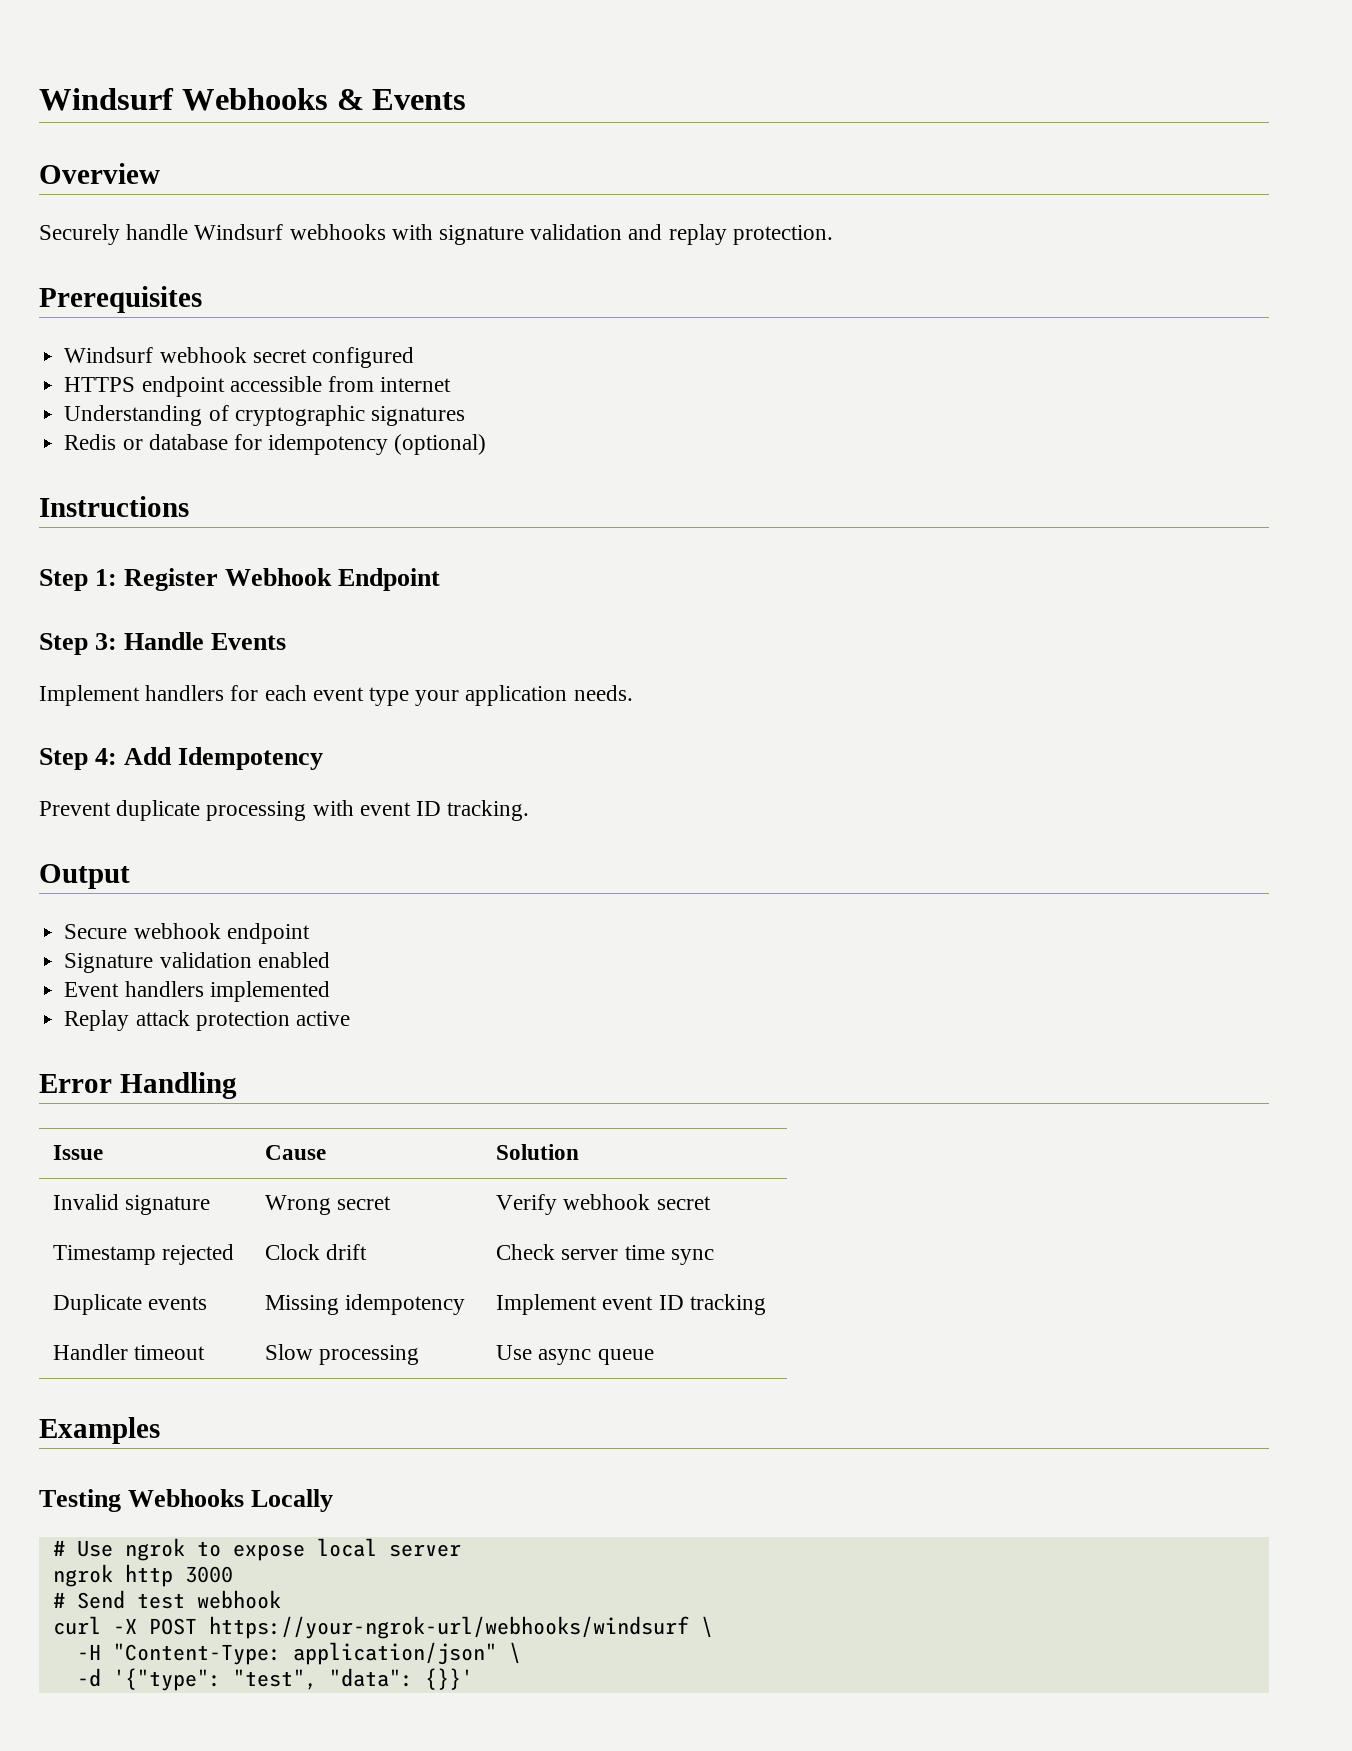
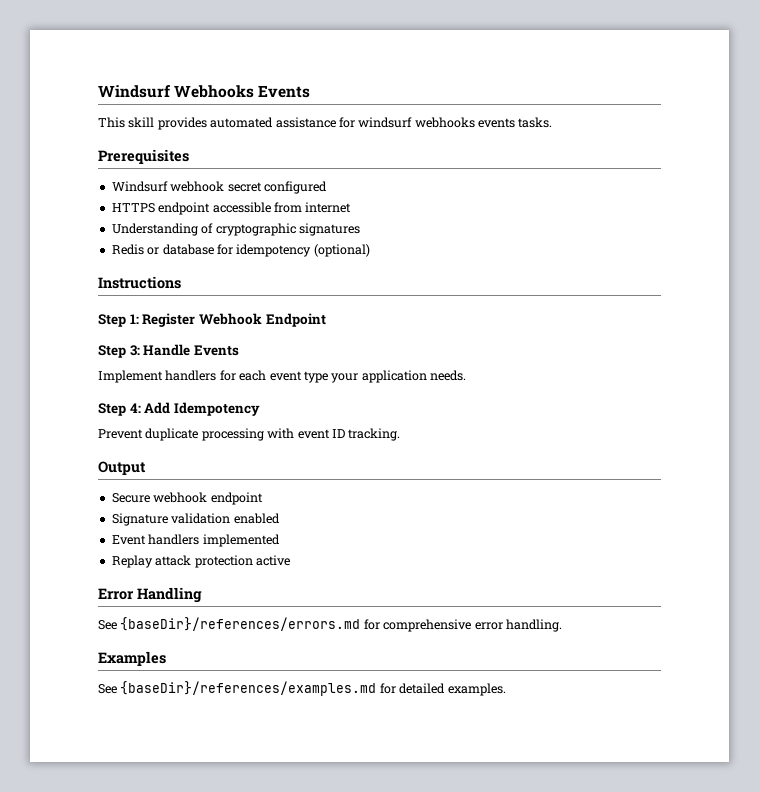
[336,89,467,110] [39,163,160,184] [39,224,833,245] & Events // Overview // Securely handle Windsurf webhooks with signature validation and replay protection. -> [258,85,311,98] [98,117,553,130] Events // This skill provides automated assistance for windsurf webhooks events tasks.
[53,1145,104,1160] [265,1145,327,1160] [496,1144,580,1160] [53,1194,211,1215] [265,1195,392,1215] [496,1194,711,1215] [53,1244,235,1265] [265,1244,368,1260] [496,1244,714,1265] [53,1294,208,1315] [265,1294,466,1315] [496,1294,766,1315] [53,1344,206,1360] [265,1344,420,1365] [496,1345,654,1365] [39,1417,160,1444] [39,1489,334,1512] [52,1538,461,1561] [52,1564,233,1587] [52,1590,281,1609] [52,1616,713,1639] [76,1642,521,1665] [76,1668,473,1691] // Issue | Cause | Solution // Invalid signature | Wrong secret | Verify webhook secret // Timestamp rejected | Clock drift | Check server time sync // Duplicate events | Missing idempotency | Implement event ID tracking // Handler timeout | Slow processing | Use async queue // Examples // Testing Webhooks Locally // # Use ngrok to expose local server // ngrok http 3000 // # Send test webhook // curl -X POST https://your-ngrok-url/webhooks/windsurf \ // -H "Content-Type: application/json" \ // -d '{"type": "test", "data": {}}' -> [98,617,562,632] [98,651,166,666] [98,681,506,696] // See {baseDir}/references/errors.md for comprehensive error handling. // Examples // See {baseDir}/references/examples.md for detailed examples.

